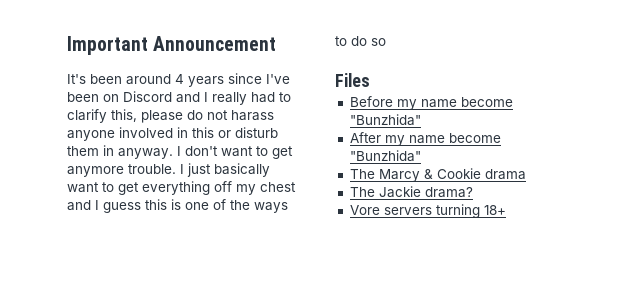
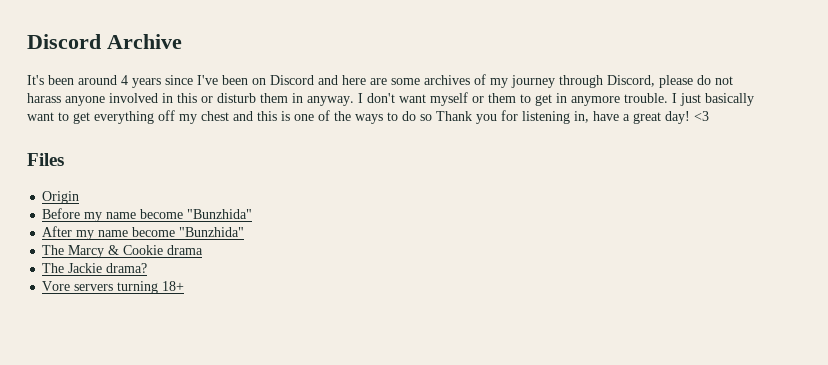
[67,36,277,55] Important Announcement -> [27,34,182,49] Discord Archive
[204,92,291,105] [67,109,137,123] I really had to clarify this, -> [342,74,655,88] here are some archives of my journey through Discord,
[256,146,293,159] to get -> [430,92,567,106] myself or them to get in
[95,200,141,213] I guess -> (253, 116) none
(386, 42) none -> [436,110,709,124] Thank you for listening in, have a great day! <3
(370, 80) none -> [42,191,80,204] // Origin

